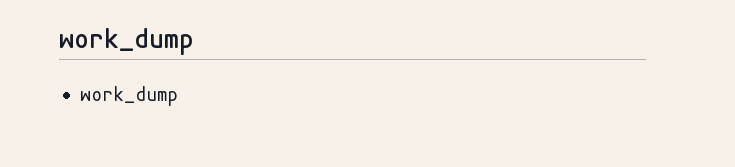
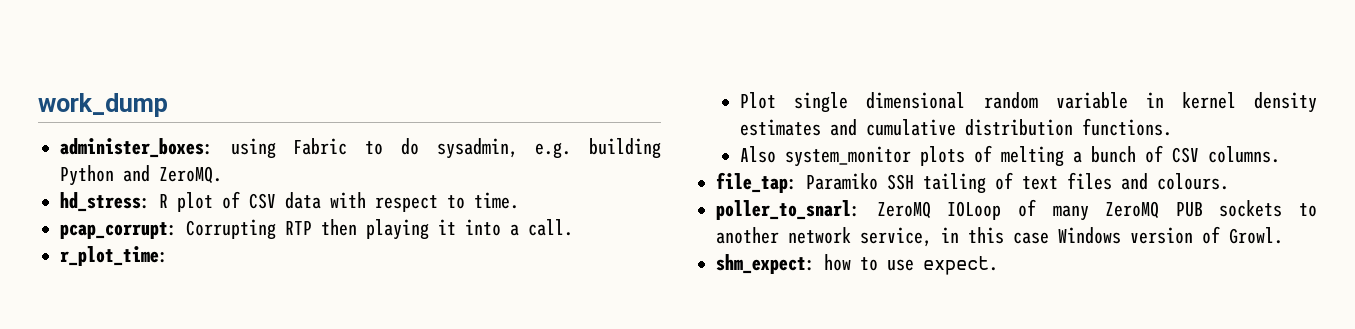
[79,86,178,106] work_dump -> [60,138,661,159] [60,165,222,186] [60,191,519,212] [60,219,573,240] [60,246,168,266] [740,92,1317,113] [740,118,1173,136] [740,145,1281,167] [716,172,1229,194] [716,199,1317,221] [716,226,1283,247] [716,254,998,275] administer_boxes: using Fabric to do sysadmin, e.g. building Python and ZeroMQ. // hd_stress: R plot of CSV data with respect to time. // pcap_corrupt: Corrupting RTP then playing it into a call. // r_plot_time: // Plot single dimensional random variable in kernel density estimates and cumulative distribution functions. // Also system_monitor plots of melting a bunch of CSV columns. // file_tap: Paramiko SSH tailing of text files and colours. // poller_to_snarl: ZeroMQ IOLoop of many ZeroMQ PUB sockets to another network service, in this case Windows version of Growl. // shm_expect: how to use expect.

